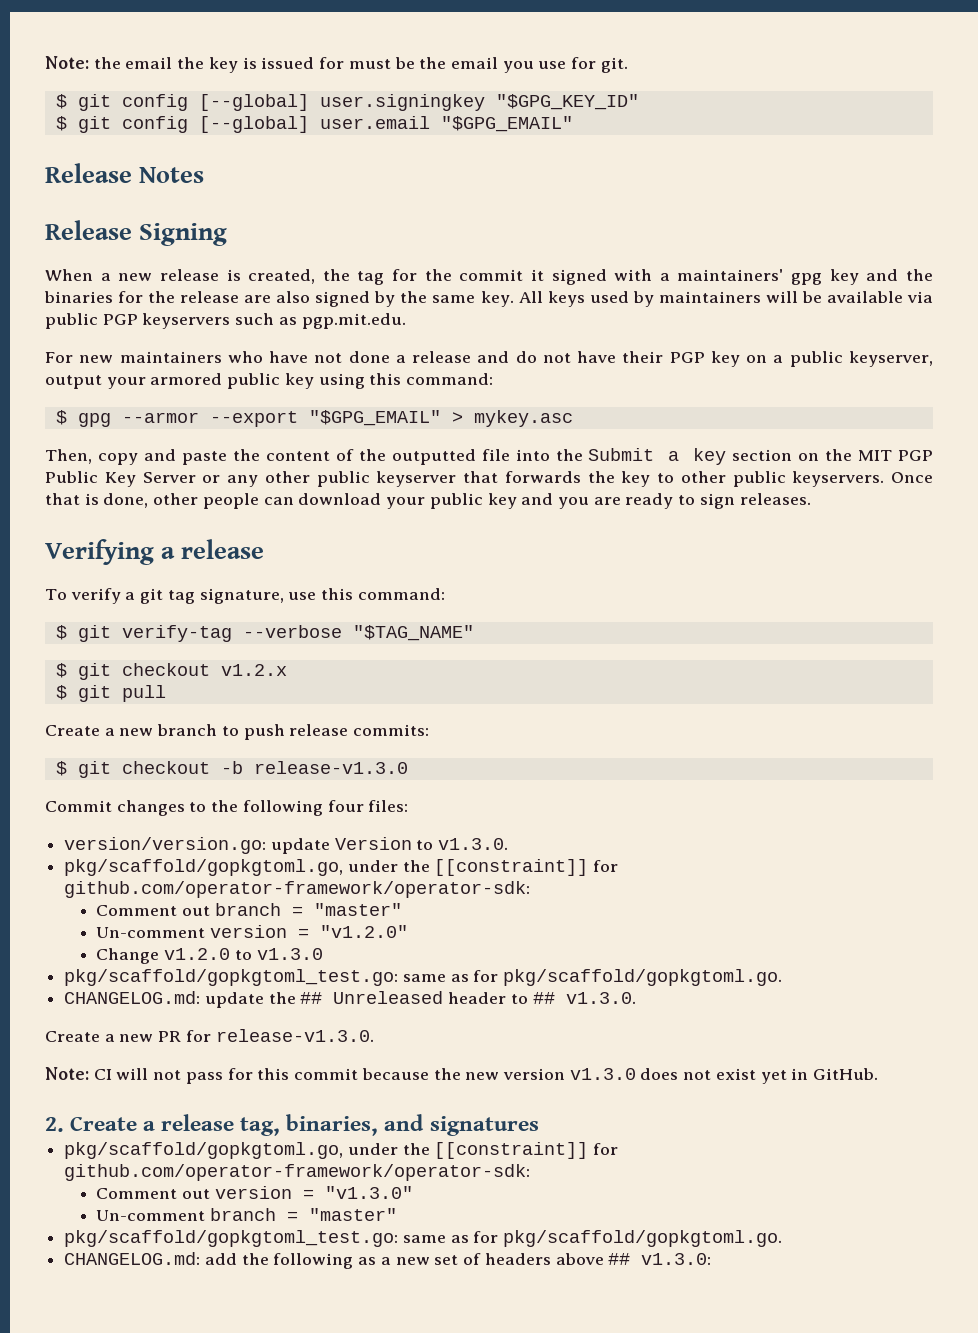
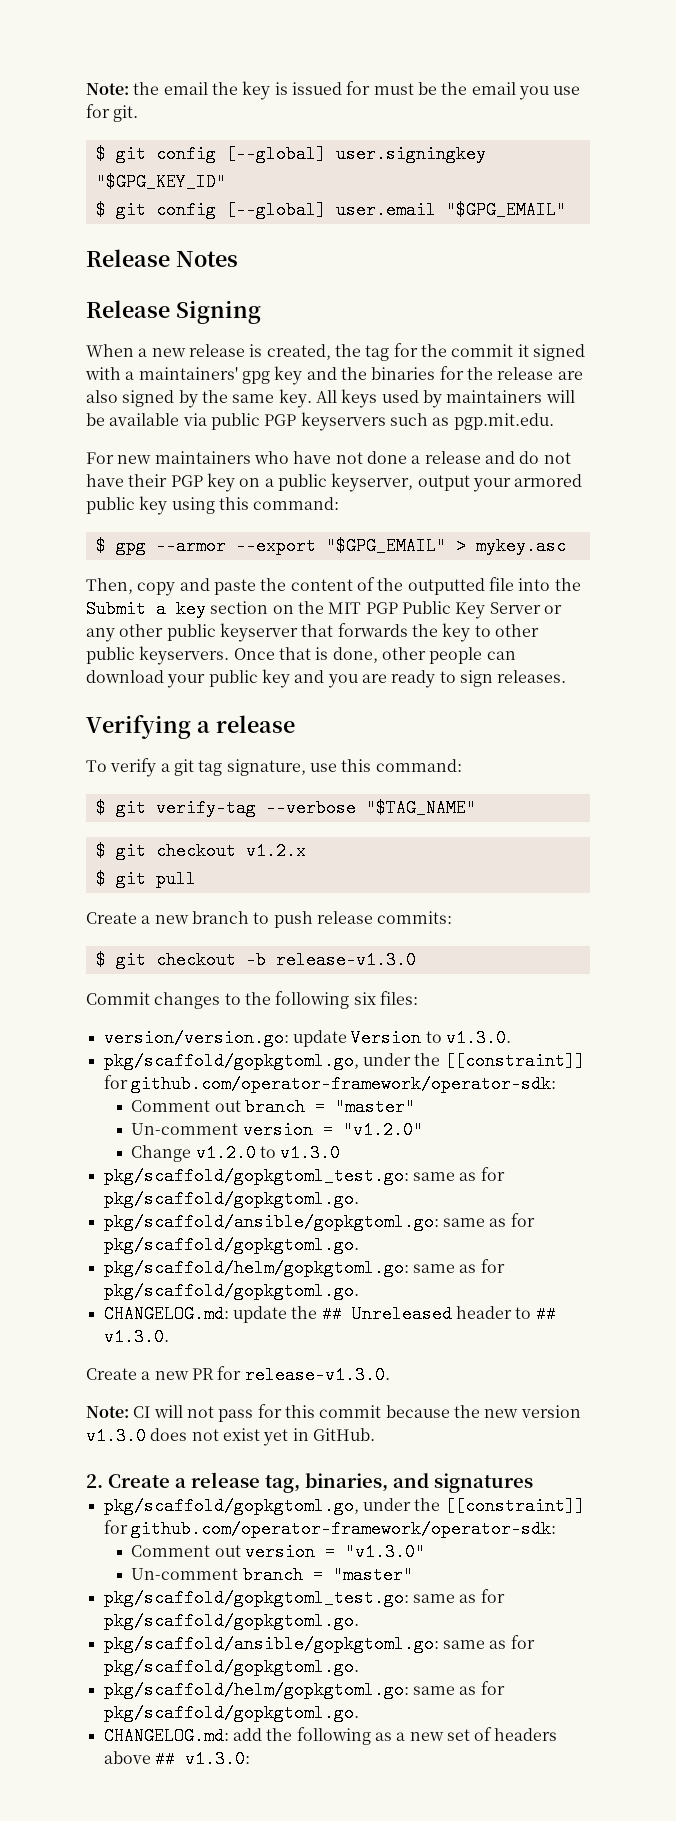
[327,800,364,812] four -> [353,992,376,1005] six
(783, 977) none -> [103,1213,535,1231] [103,1236,359,1254] [103,1259,505,1277] [103,1282,359,1300] // pkg/scaffold/ansible/gopkgtoml.go: same as for pkg/scaffold/gopkgtoml.go. // pkg/scaffold/helm/gopkgtoml.go: same as for pkg/scaffold/gopkgtoml.go.
(783, 1238) none -> [103,1635,535,1653] [103,1658,359,1676] [103,1681,505,1699] [103,1704,359,1722] // pkg/scaffold/ansible/gopkgtoml.go: same as for pkg/scaffold/gopkgtoml.go. // pkg/scaffold/helm/gopkgtoml.go: same as for pkg/scaffold/gopkgtoml.go.

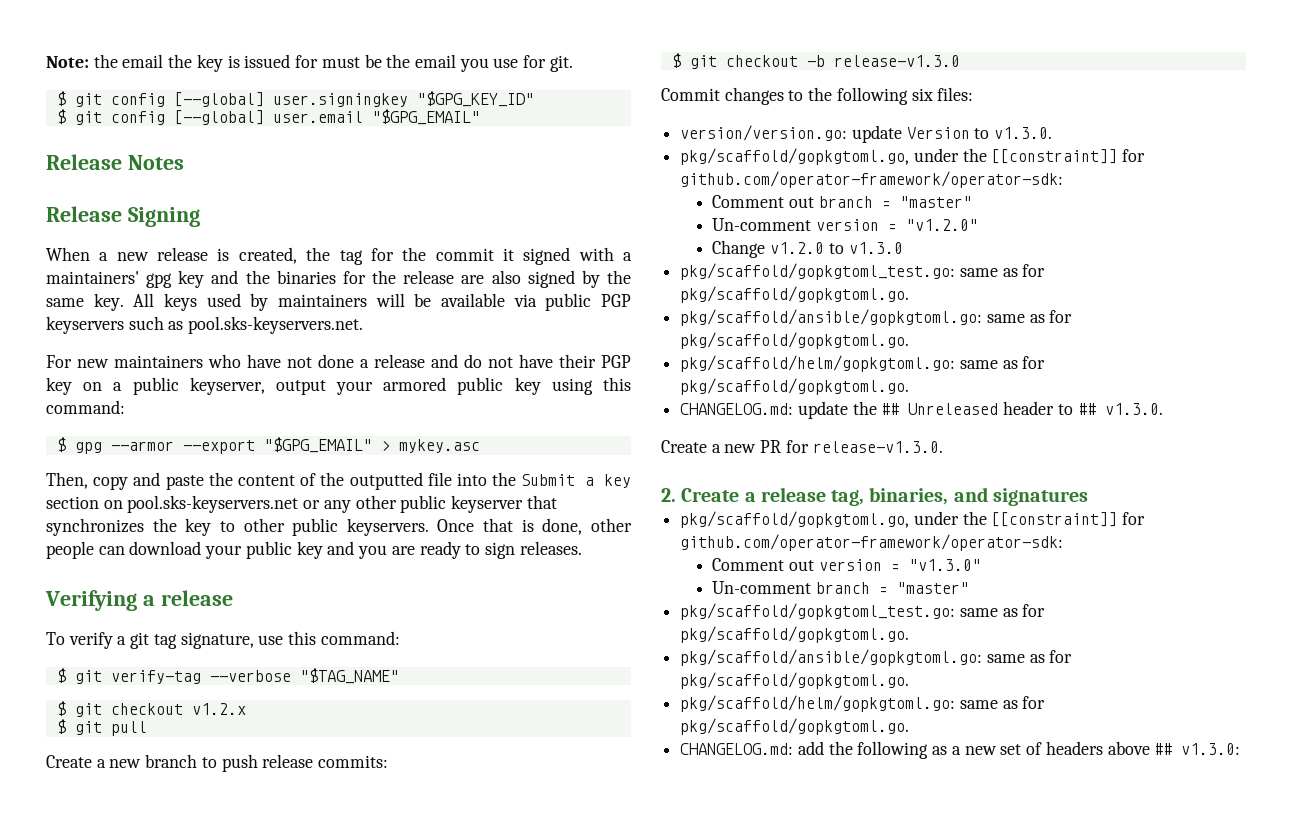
[453,413,554,430] pgp.mit.edu. -> [188,316,364,334] pool.sks-keyservers.net.
[297,601,541,619] the MIT PGP Public Key Server -> [127,495,299,513] pool.sks-keyservers.net
[337,623,408,637] forwards -> [46,518,144,536] synchronizes
[86,1404,581,1422] [86,1427,375,1446] // Note: CI will not pass for this commit because the new version v1.3.0 does not exist yet in GitHub. -> (943, 447) none

